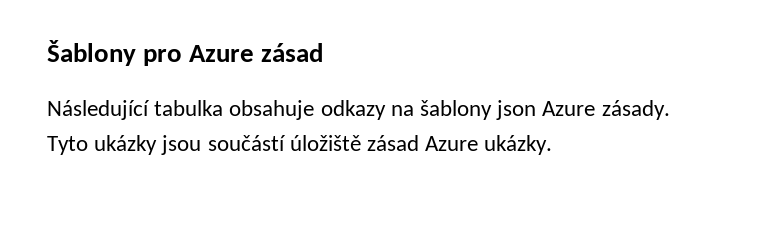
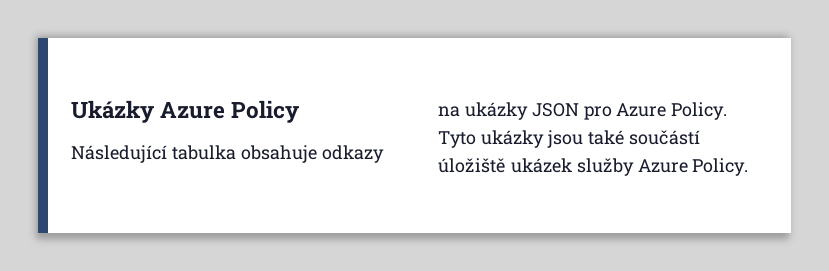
[47,40,324,66] Šablony pro Azure zásad -> [71,100,300,123] Ukázky Azure Policy
[420,100,670,120] šablony json Azure zásady. -> [464,102,728,120] ukázky JSON pro Azure Policy.
(202, 145) none -> [587,130,625,145] také
[367,135,553,155] zásad Azure ukázky. -> [510,158,749,176] ukázek služby Azure Policy.

